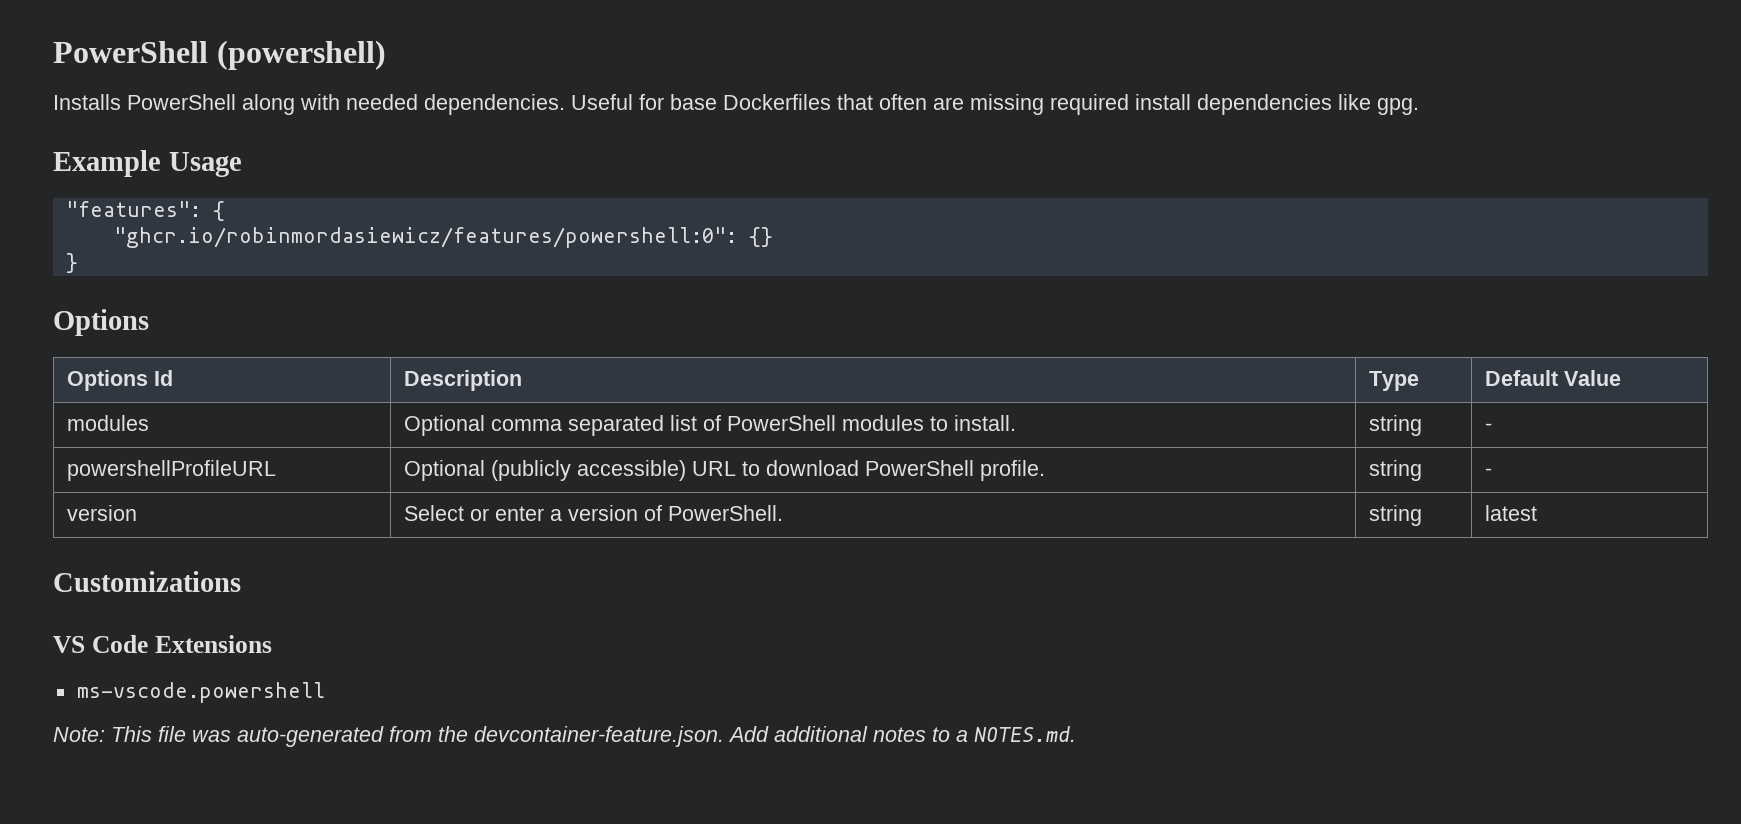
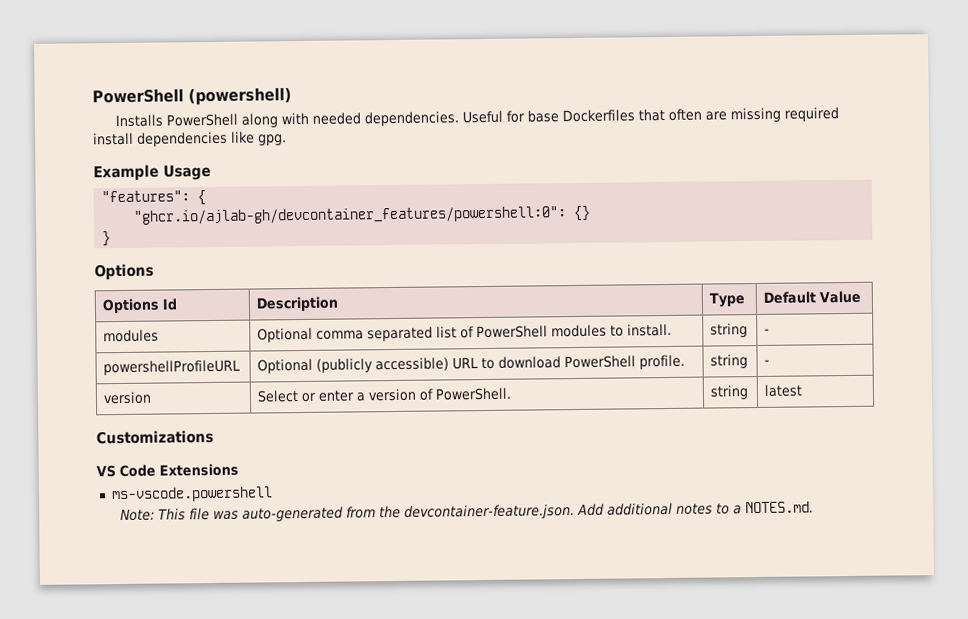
[113,227,737,248] "ghcr.io/robinmordasiewicz/features/powershell:0": -> [133,206,568,225] "ghcr.io/ajlab-gh/devcontainer_features/powershell:0":

